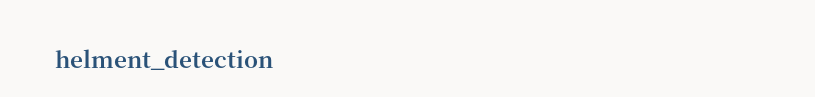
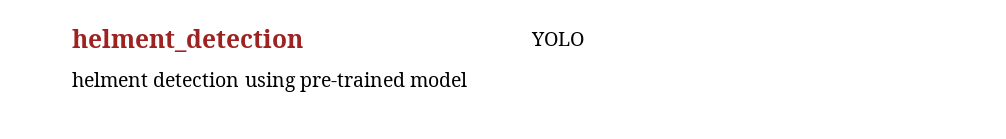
(273, 59) none -> [72,72,468,92] [531,32,584,46] // helment detection using pre-trained model YOLO

